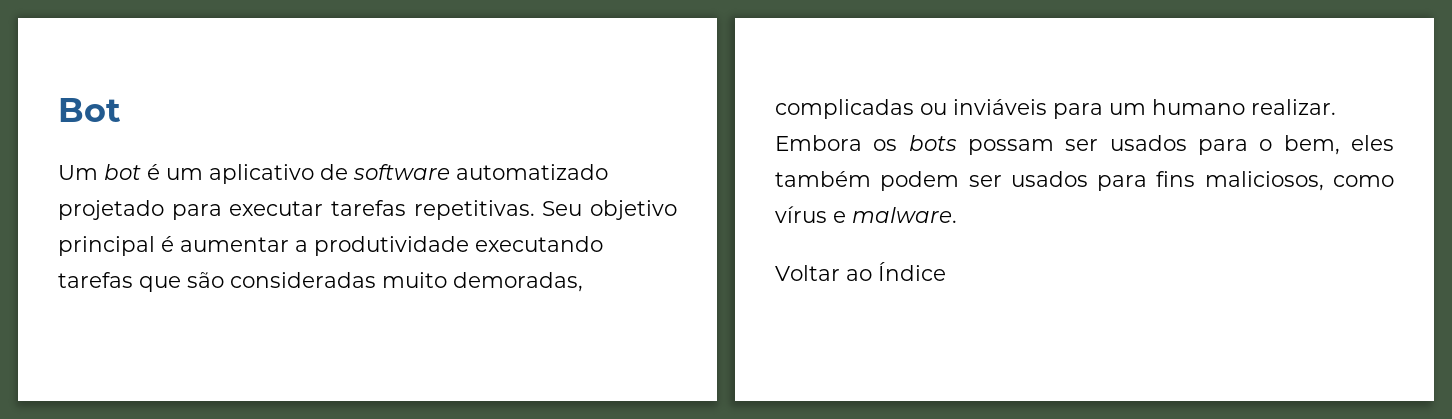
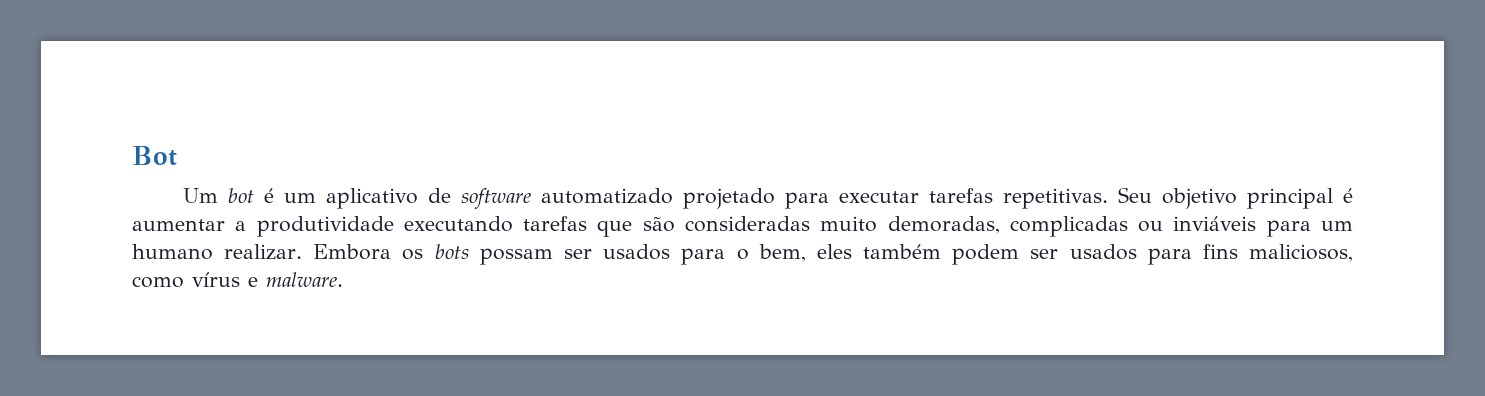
[775,262,946,281] // Voltar ao Índice -> (343, 279) none

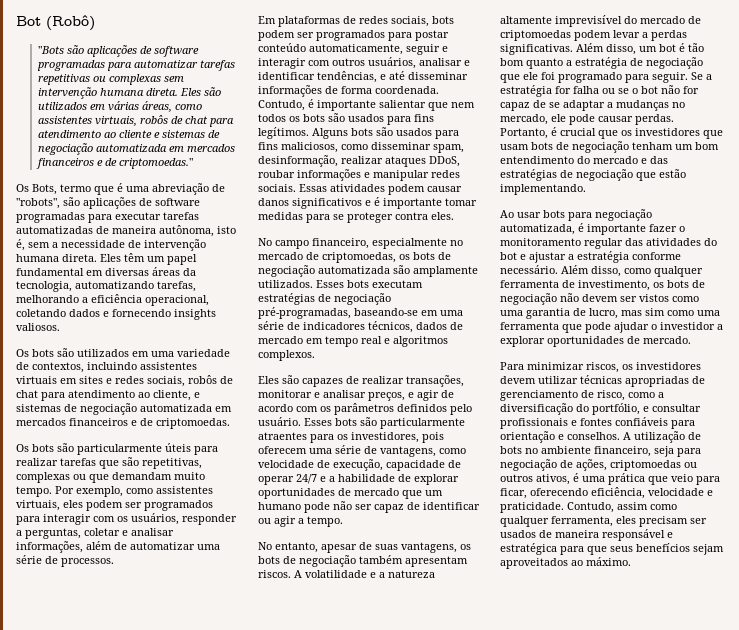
[182,187,1354,209] [132,216,1353,237] [132,244,1059,265] // Um bot é um aplicativo de software automatizado projetado para executar tarefas repetitivas. Seu objetivo principal é aumentar a produtividade executando tarefas que são consideradas muito demoradas, complicadas ou inviáveis para um humano realizar. Embora os bots possam ser usados para o bem, eles também podem ser -> [46,15,95,31] [37,45,199,57] [36,60,235,71] [37,74,184,85] [37,87,221,99] [37,101,202,113] [37,115,234,127] [37,130,220,138] [37,143,235,155] [35,158,193,169] [16,183,225,195] [16,197,200,209] [16,212,199,223] [16,225,236,237] [16,239,206,251] [16,253,197,265] [16,267,196,276] [16,281,196,292] [16,294,209,306] [16,309,216,320] [16,323,60,331] [16,348,230,357] [16,362,197,373] [16,375,233,387] [16,390,200,401] [16,403,232,415] [16,418,230,429] [16,443,218,455] [16,457,202,469] [16,472,205,483] [16,486,213,497] [16,500,213,511] [16,513,237,525] [16,528,174,539] [16,541,220,553] [16,555,114,567] [258,16,454,27] [258,30,449,41] [258,43,448,55] [258,57,470,69] [258,71,468,83] [258,85,439,97] [258,99,475,111] [258,113,434,125] [258,127,393,139] (Robô) // "Bots são aplicações de software programadas para automatizar tarefas repetitivas ou complexas sem intervenção humana direta. Eles são utilizados em várias áreas, como assistentes virtuais, robôs de chat para atendimento ao cliente e sistemas de negociação automatizada em mercados financeiros e de criptomoedas." // Os Bots, termo que é uma abreviação de "robots", são aplicações de software programadas para executar tarefas automatizadas de maneira autônoma, isto é, sem a necessidade de intervenção humana direta. Eles têm um papel fundamental em diversas áreas da tecnologia, automatizando tarefas, melhorando a eficiência operacional, coletando dados e fornecendo insights valiosos. // Os bots são utilizados em uma variedade de contextos, incluindo assistentes virtuais em sites e redes sociais, robôs de chat para atendimento ao cliente, e sistemas de negociação automatizada em mercados financeiros e de criptomoedas. // Os bots são particularmente úteis para realizar tarefas que são repetitivas, complexas ou que demandam muito tempo. Por exemplo, como assistentes virtuais, eles podem ser programados para interagir com os usuários, responder a perguntas, coletar e analisar informações, além de automatizar uma série de processos. // Em plataformas de redes sociais, bots podem ser programados para postar conteúdo automaticamente, seguir e interagir com outros usuários, analisar e identificar tendências, e até disseminar informações de forma coordenada. Contudo, é importante salientar que nem todos os bots são usados para fins legítimos. Alguns bots são
[192,272,343,287] vírus e malware. -> [371,142,464,153] [258,155,460,167] [258,169,460,181] [258,184,462,195] [258,197,477,209] [258,212,454,223] [258,238,463,249] [258,252,451,263] [258,265,478,277] [258,280,423,288] [258,293,391,305] [258,307,463,319] [258,321,463,333] [258,336,448,347] [258,350,315,361] [258,375,464,387] [258,390,454,401] [258,403,472,415] [258,417,465,429] [258,432,444,443] [258,445,466,457] [258,459,461,471] [258,474,459,485] [258,488,443,499] [258,501,480,513] [258,516,343,527] [258,542,471,553] [258,555,468,567] [258,570,435,578] [500,15,701,27] [500,30,687,41] [500,43,704,55] [500,57,703,69] [500,72,712,83] [500,85,699,97] [500,100,685,111] [500,114,674,125] [500,127,723,139] [500,141,719,153] [500,156,668,164] [500,169,686,181] [500,184,586,195] [500,209,652,221] [500,223,685,235] [500,238,717,249] [500,251,681,263] [500,265,703,277] [500,280,705,291] [500,293,699,305] [500,308,720,319] [500,322,723,333] [500,336,691,347] [500,362,701,373] [500,375,705,387] [500,390,664,401] [500,403,701,415] [500,417,695,429] [500,431,701,443] [500,446,701,457] [500,459,697,471] [500,473,720,485] [500,487,713,499] [500,502,677,513] [500,516,707,527] [500,529,673,541] [500,543,724,555] [500,557,631,569] disseminar spam, desinformação, realizar ataques DDoS, roubar informações e manipular redes sociais. Essas atividades podem causar danos significativos e é importante tomar medidas para se proteger contra eles. // No campo financeiro, especialmente no mercado de criptomoedas, os bots de negociação automatizada são amplamente utilizados. Esses bots executam estratégias de negociação pré-programadas, baseando-se em uma série de indicadores técnicos, dados de mercado em tempo real e algoritmos complexos. // Eles são capazes de realizar transações, monitorar e analisar preços, e agir de acordo com os parâmetros definidos pelo usuário. Esses bots são particularmente atraentes para os investidores, pois oferecem uma série de vantagens, como velocidade de execução, capacidade de operar 24/7 e a habilidade de explorar oportunidades de mercado que um humano pode não ser capaz de identificar ou agir a tempo. // No entanto, apesar de suas vantagens, os bots de negociação também apresentam riscos. A volatilidade e a natureza altamente imprevisível do mercado de criptomoedas podem levar a perdas significativas. Além disso, um bot é tão bom quanto a estratégia de negociação que ele foi programado para seguir. Se a estratégia for falha ou se o bot não for capaz de se adaptar a mudanças no mercado, ele pode causar perdas. Portanto, é crucial que os investidores que usam bots de negociação tenham um bom entendimento do mercado e das estratégias de negociação que estão implementando. // Ao usar bots para negociação automatizada, é importante fazer o monitoramento regular das atividades do bot e ajustar a estratégia conforme necessário. Além disso, como qualquer ferramenta de investimento, os bots de negociação não devem ser vistos como uma garantia de lucro, mas sim como uma ferramenta que pode ajudar o investidor a explorar oportunidades de mercado. // Para minimizar riscos, os investidores devem utilizar técnicas apropriadas de gerenciamento de risco, como a diversificação do portfólio, e consultar profissionais e fontes confiáveis para orientação e conselhos. A utilização de bots no ambiente financeiro, seja para negociação de ações, criptomoedas ou outros ativos, é uma prática que veio para ficar, oferecendo eficiência, velocidade e praticidade. Contudo, assim como qualquer ferramenta, eles precisam ser usados de maneira responsável e estratégica para que seus benefícios sejam aproveitados ao máximo.

